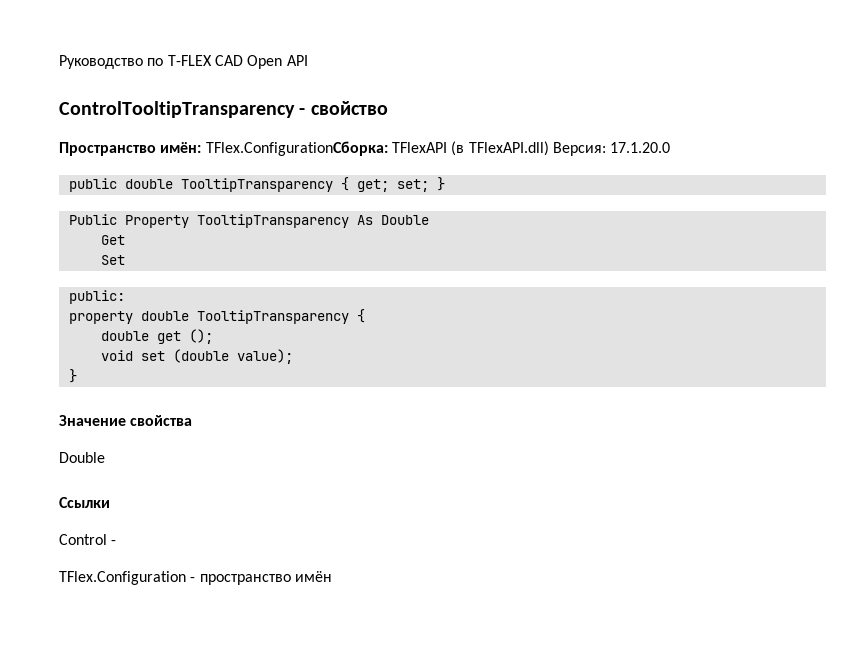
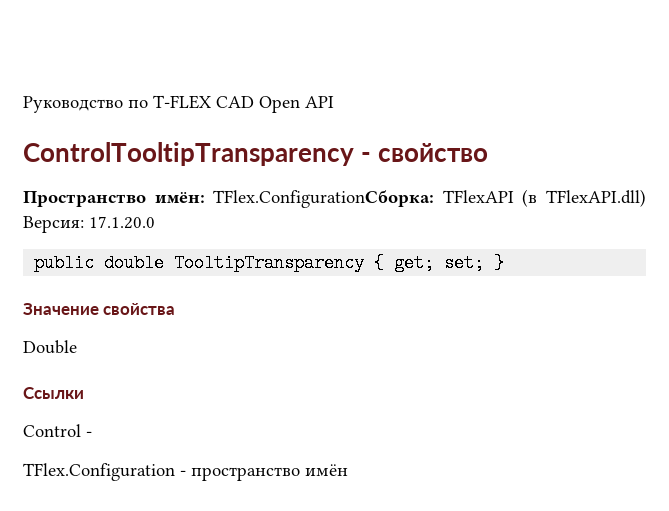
[68,214,429,228] [100,235,125,245] [100,255,125,265] [68,290,125,304] [68,309,365,324] [100,329,213,344] [100,349,293,364] [68,369,77,383] // Public Property TooltipTransparency As Double // Get // Set // public: // property double TooltipTransparency { // double get (); // void set (double value); // } -> (505, 263) none

